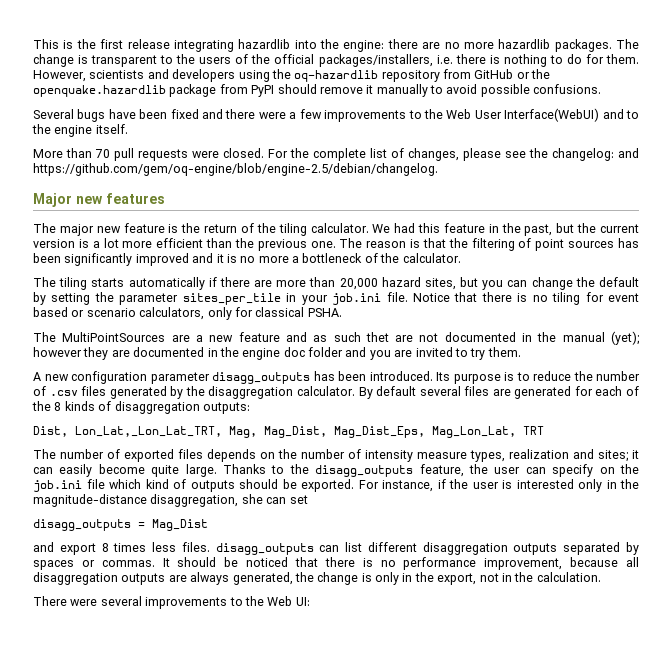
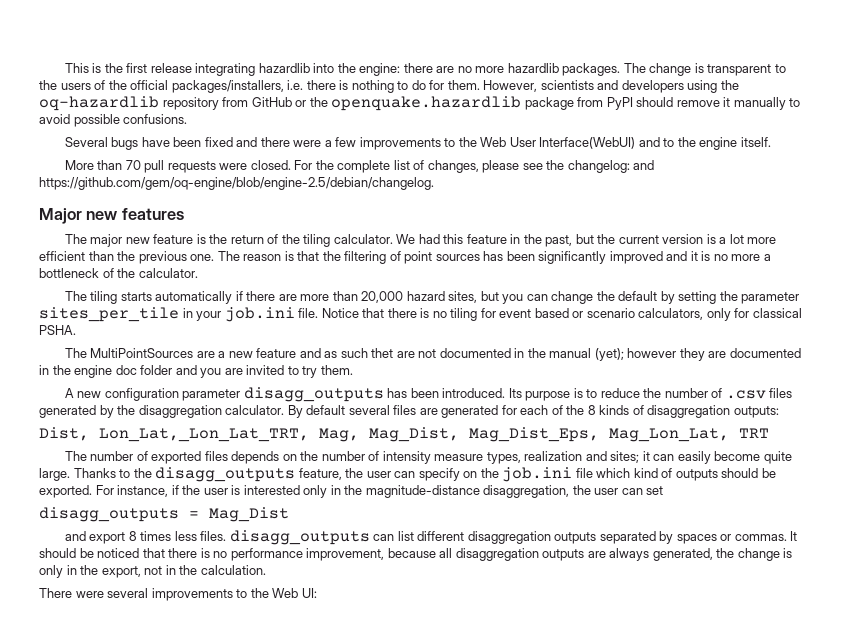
[241,494,263,504] she -> [572,485,619,495] the user

